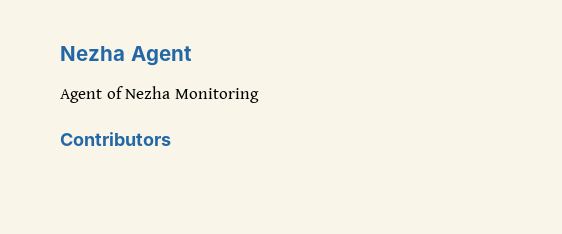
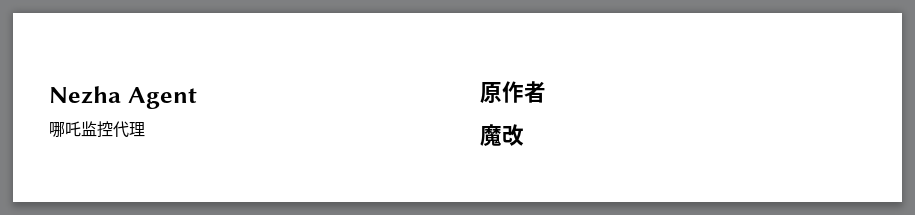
[60,86,259,103] [60,132,171,146] Agent of Nezha Monitoring // Contributors -> [49,121,145,138] [480,81,546,103] [480,124,524,146] 哪吒监控代理 // 原作者 // 魔改

